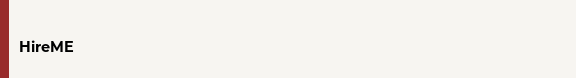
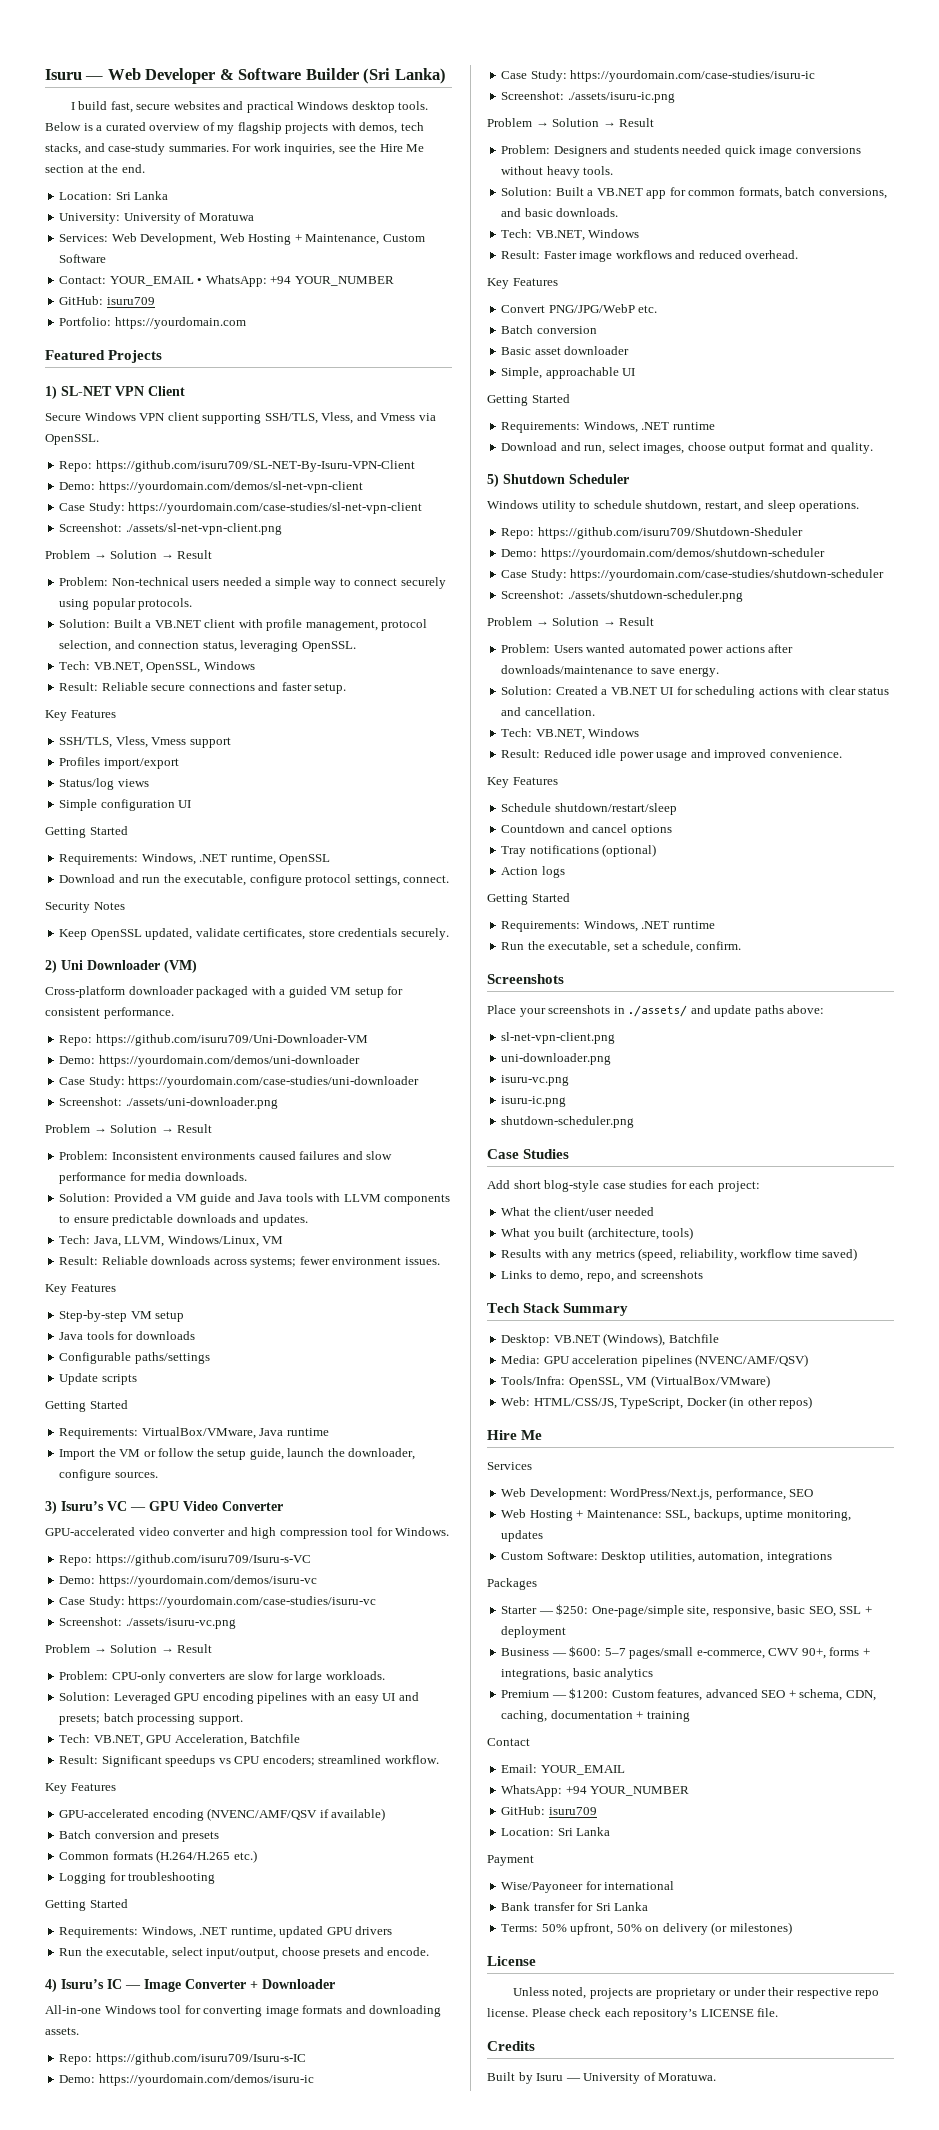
[19,40,74,52] HireME -> [45,68,446,84] [70,101,429,113] [45,122,424,134] [45,143,425,155] [45,164,145,173] [59,191,169,200] [59,212,254,224] [59,233,425,245] [59,254,107,263] [59,275,394,287] [59,296,155,305] [59,317,246,329] [45,350,163,363] [45,386,185,399] [45,412,436,424] [45,434,99,445] [59,460,415,472] [59,481,363,493] [59,502,423,514] [59,523,282,535] [45,550,213,559] [59,577,446,589] [59,598,193,610] [59,619,428,631] [59,640,356,652] [59,661,255,673] [59,682,347,694] [45,710,116,721] [59,736,231,748] [59,757,179,769] [59,778,149,790] [59,799,192,811] [45,826,128,838] [59,853,331,865] [59,874,450,886] [45,902,125,913] [59,928,449,940] [45,960,197,973] [45,986,404,998] [45,1007,174,1019] [59,1034,368,1046] [59,1055,360,1067] [59,1076,420,1088] [59,1097,278,1109] [45,1124,213,1133] [59,1151,393,1160] [59,1172,247,1184] [59,1193,451,1205] [59,1214,308,1226] [59,1235,284,1247] [59,1256,440,1268] [45,1284,116,1295] [59,1310,185,1322] [59,1331,195,1340] [59,1352,210,1364] [59,1373,137,1385] [45,1400,128,1412] [59,1427,329,1439] [59,1448,416,1460] [59,1469,158,1481] [45,1501,283,1514] [45,1527,450,1539] [59,1554,311,1566] [59,1575,317,1587] [59,1596,377,1608] [59,1617,236,1629] [45,1644,213,1653] [59,1671,385,1683] [59,1692,419,1704] [59,1713,243,1725] [59,1734,301,1746] [59,1755,439,1767] [45,1783,116,1794] [59,1808,386,1821] [59,1830,219,1842] [59,1850,257,1863] [59,1872,216,1884] [45,1899,128,1911] [59,1926,393,1938] [59,1947,430,1959] [45,1979,335,1992] [45,2005,442,2017] [45,2027,79,2035] [59,2053,306,2065] [59,2074,314,2086] [501,70,816,82] [501,91,675,103] [487,118,655,127] [501,145,861,157] [501,166,614,178] [501,187,887,199] [501,208,619,217] [501,229,640,241] [501,250,799,262] [487,278,558,289] [501,304,658,313] [501,325,597,334] [501,346,630,355] [501,367,636,379] [487,394,570,406] [501,421,715,433] [501,442,873,454] [487,474,629,487] [487,500,860,512] [501,527,803,539] [501,548,825,560] [501,569,885,581] [501,590,743,602] [487,617,655,626] [501,644,794,656] [501,665,719,677] [501,686,890,698] [501,707,595,716] [501,728,640,740] [501,749,842,761] [487,777,558,788] [501,803,677,815] [501,824,672,836] [501,844,657,857] [501,866,565,878] [487,893,570,905] [501,920,715,932] [501,941,742,953] [487,974,564,984] [487,1005,825,1017] [501,1032,616,1044] [501,1053,612,1065] [501,1075,570,1086] [501,1096,567,1107] [501,1116,635,1128] [487,1149,570,1159] [487,1180,760,1192] [501,1207,654,1216] [501,1227,694,1240] [501,1248,858,1261] [501,1270,703,1282] [487,1303,629,1316] [501,1333,719,1346] [501,1354,809,1367] [501,1375,770,1388] [501,1396,813,1409] [487,1430,543,1440] [487,1462,532,1470] [501,1488,814,1500] [501,1509,851,1521] [501,1530,544,1542] [501,1551,832,1563] [487,1578,537,1590] [501,1604,872,1617] [501,1626,567,1638] [501,1646,870,1659] [501,1668,654,1680] [501,1688,876,1701] [501,1710,690,1722] [487,1738,530,1746] [501,1764,625,1775] [501,1785,690,1797] [501,1806,597,1815] [501,1827,611,1836] [487,1855,534,1866] [501,1881,675,1893] [501,1902,649,1911] [501,1922,792,1935] [487,1956,536,1966] [512,1987,880,1999] [487,2008,779,2020] [487,2041,535,2051] [487,2072,717,2084] Isuru — Web Developer & Software Builder (Sri Lanka) // I build fast, secure websites and practical Windows desktop tools. Below is a curated overview of my flagship projects with demos, tech stacks, and case-study summaries. For work inquiries, see the Hire Me section at the end. // Location: Sri Lanka // University: University of Moratuwa // Services: Web Development, Web Hosting + Maintenance, Custom Software // Contact: YOUR_EMAIL • WhatsApp: +94 YOUR_NUMBER // GitHub: isuru709 // Portfolio: https://yourdomain.com // Featured Projects // 1) SL‑NET VPN Client // Secure Windows VPN client supporting SSH/TLS, Vless, and Vmess via OpenSSL. // Repo: https://github.com/isuru709/SL-NET-By-Isuru-VPN-Client // Demo: https://yourdomain.com/demos/sl-net-vpn-client // Case Study: https://yourdomain.com/case-studies/sl-net-vpn-client // Screenshot: ./assets/sl-net-vpn-client.png // Problem → Solution → Result // Problem: Non-technical users needed a simple way to connect securely using popular protocols. // Solution: Built a VB.NET client with profile management, protocol selection, and connection status, leveraging OpenSSL. // Tech: VB.NET, OpenSSL, Windows // Result: Reliable secure connections and faster setup. // Key Features // SSH/TLS, Vless, Vmess support // Profiles import/export // Status/log views // Simple configuration UI // Getting Started // Requirements: Windows, .NET runtime, OpenSSL // Download and run the executable, configure protocol settings, connect. // Security Notes // Keep OpenSSL updated, validate certificates, store credentials securely. // 2) Uni Downloader (VM) // Cross‑platform downloader packaged with a guided VM setup for consistent performance. // Repo: https://github.com/isuru709/Uni-Downloader-VM // Demo: https://yourdomain.com/demos/uni-downloader // Case Study: https://yourdomain.com/case-studies/uni-downloader // Screenshot: ./assets/uni-downloader.png // Problem → Solution → Result // Problem: Inconsistent environments caused failures and slow performance for media downloads. // Solution: Provided a VM guide and Java tools with LLVM components to ensure predictable downloads and updates. // Tech: Java, LLVM, Windows/Linux, VM // Result: Reliable downloads across systems; fewer environment issues. // Key Features // Step‑by‑step VM setup // Java tools for downloads // Configurable paths/settings // Update scripts // Getting Started // Requirements: VirtualBox/VMware, Java runtime // Import the VM or follow the setup guide, launch the downloader, configure sources. // 3) Isuru’s VC — GPU Video Converter // GPU‑accelerated video converter and high compression tool for Windows. // Repo: https://github.com/isuru709/Isuru-s-VC // Demo: https://yourdomain.com/demos/isuru-vc // Case Study: https://yourdomain.com/case-studies/isuru-vc // Screenshot: ./assets/isuru-vc.png // Problem → Solution → Result // Problem: CPU‑only converters are slow for large workloads. // Solution: Leveraged GPU encoding pipelines with an easy UI and presets; batch processing support. // Tech: VB.NET, GPU Acceleration, Batchfile // Result: Significant speedups vs CPU encoders; streamlined workflow. // Key Features // GPU‑accelerated encoding (NVENC/AMF/QSV if available) // Batch conversion and presets // Common formats (H.264/H.265 etc.) // Logging for troubleshooting // Getting Started // Requirements: Windows, .NET runtime, updated GPU drivers // Run the executable, select input/output, choose presets and encode. // 4) Isuru’s IC — Image Converter + Downloader // All‑in‑one Windows tool for converting image formats and downloading assets. // Repo: https://github.com/isuru709/Isuru-s-IC // Demo: https://yourdomain.com/demos/isuru-ic // Case Study: https://yourdomain.com/case-studies/isuru-ic // Screenshot: ./assets/isuru-ic.png // Problem → Solution → Result // Problem: Designers and students needed quick image conversions without heavy tools. // Solution: Built a VB.NET app for common formats, batch conversions, and basic downloads. // Tech: VB.NET, Windows // Result: Faster image workflows and reduced overhead. // Key Features // Convert PNG/JPG/WebP etc. // Batch conversion // Basic asset downloader // Simple, approachable UI // Getting Started // Requirements: Windows, .NET runtime // Download and run, select images, choose output format and quality. // 5) Shutdown Scheduler // Windows utility to schedule shutdown, restart, and sleep operations. // Repo: https://github.com/isuru709/Shutdown-Sheduler // Demo: https://yourdomain.com/demos/shutdown-scheduler // Case Study: https://yourdomain.com/case-studies/shutdown-scheduler // Screenshot: ./assets/shutdown-scheduler.png // Problem → Solution → Result // Problem: Users wanted automated power actions after downloads/maintenance to save energy. // Solution: Created a VB.NET UI for scheduling actions with clear status and cancellation. // Tech: VB.NET, Windows // Result: Reduced idle power usage and improved convenience. // Key Features // Schedule shutdown/restart/sleep // Countdown and cancel options // Tray notifications (optional) // Action logs // Getting Started // Requirements: Windows, .NET runtime // Run the executable, set a schedule, confirm. // Screenshots // Place your screenshots in ./assets/ and update paths above: // sl-net-vpn-client.png // uni-downloader.png // isuru-vc.png // isuru-ic.png // shutdown-scheduler.png // Case Studies // Add short blog-style case studies for each project: // What the client/user needed // What you built (architecture, tools) // Results with any metrics (speed, reliability, workflow time saved) // Links to demo, repo, and screenshots // Tech Stack Summary // Desktop: VB.NET (Windows), Batchfile // Media: GPU acceleration pipelines (NVENC/AMF/QSV) // Tools/Infra: OpenSSL, VM (VirtualBox/VMware) // Web: HTML/CSS/JS, TypeScript, Docker (in other repos) // Hire Me // Services // Web Development: WordPress/Next.js, performance, SEO // Web Hosting + Maintenance: SSL, backups, uptime monitoring, updates // Custom Software: Desktop utilities, automation, integrations // Packages // Starter — $250: One‑page/simple site, responsive, basic SEO, SSL + deployment // Business — $600: 5–7 pages/small e‑commerce, CWV 90+, forms + integrations, basic analytics // Premium — $1200: Custom features, advanced SEO + schema, CDN, caching, documentation + training // Contact // Email: YOUR_EMAIL // WhatsApp: +94 YOUR_NUMBER // GitHub: isuru709 // Location: Sri Lanka // Payment // Wise/Payoneer for international // Bank transfer for Sri Lanka // Terms: 50% upfront, 50% on delivery (or milestones) // License // Unless noted, projects are proprietary or under their respective repo license. Please check each repository’s LICENSE file. // Credits // Built by Isuru — University of Moratuwa.

